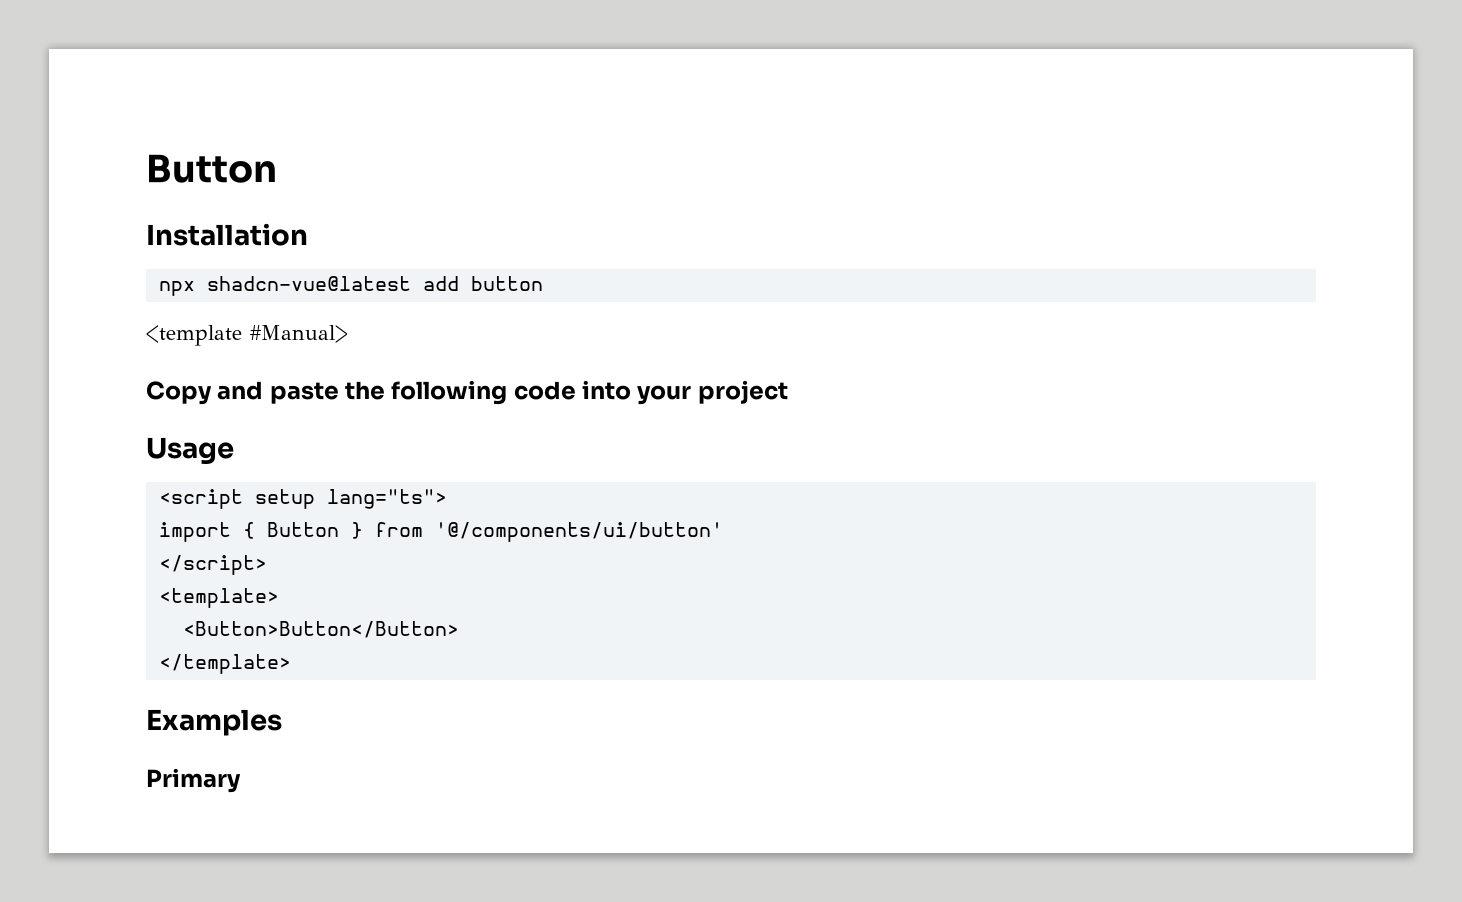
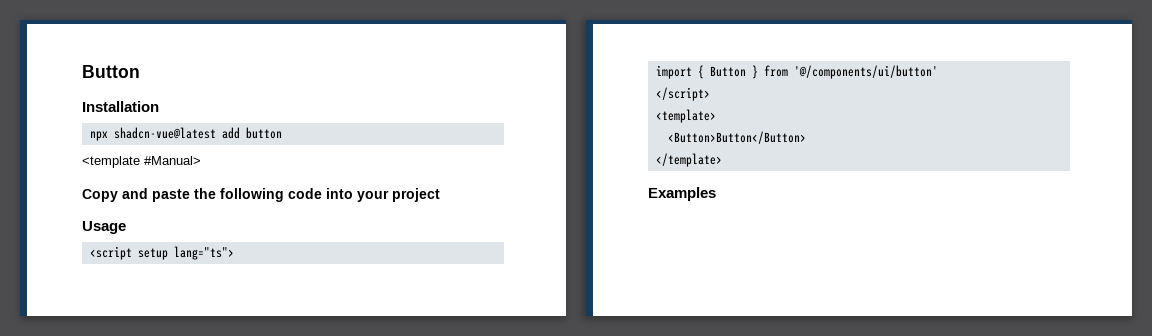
[146,768,241,793] // Primary -> (716, 194) none

